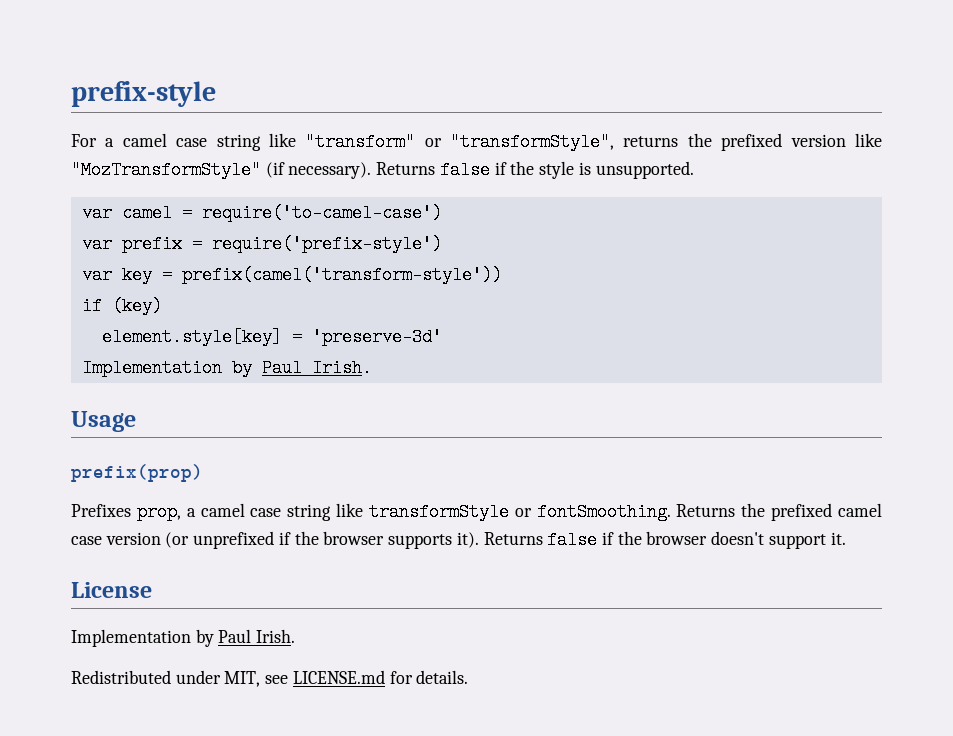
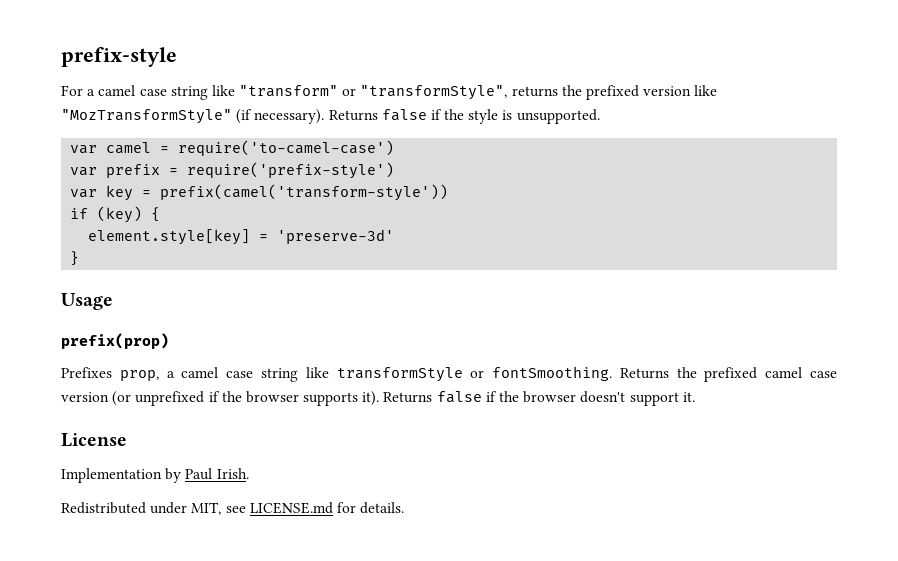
(162, 306) none -> [151,207,161,222] {
[81,359,372,377] Implementation by Paul Irish. -> [70,251,80,266] }

